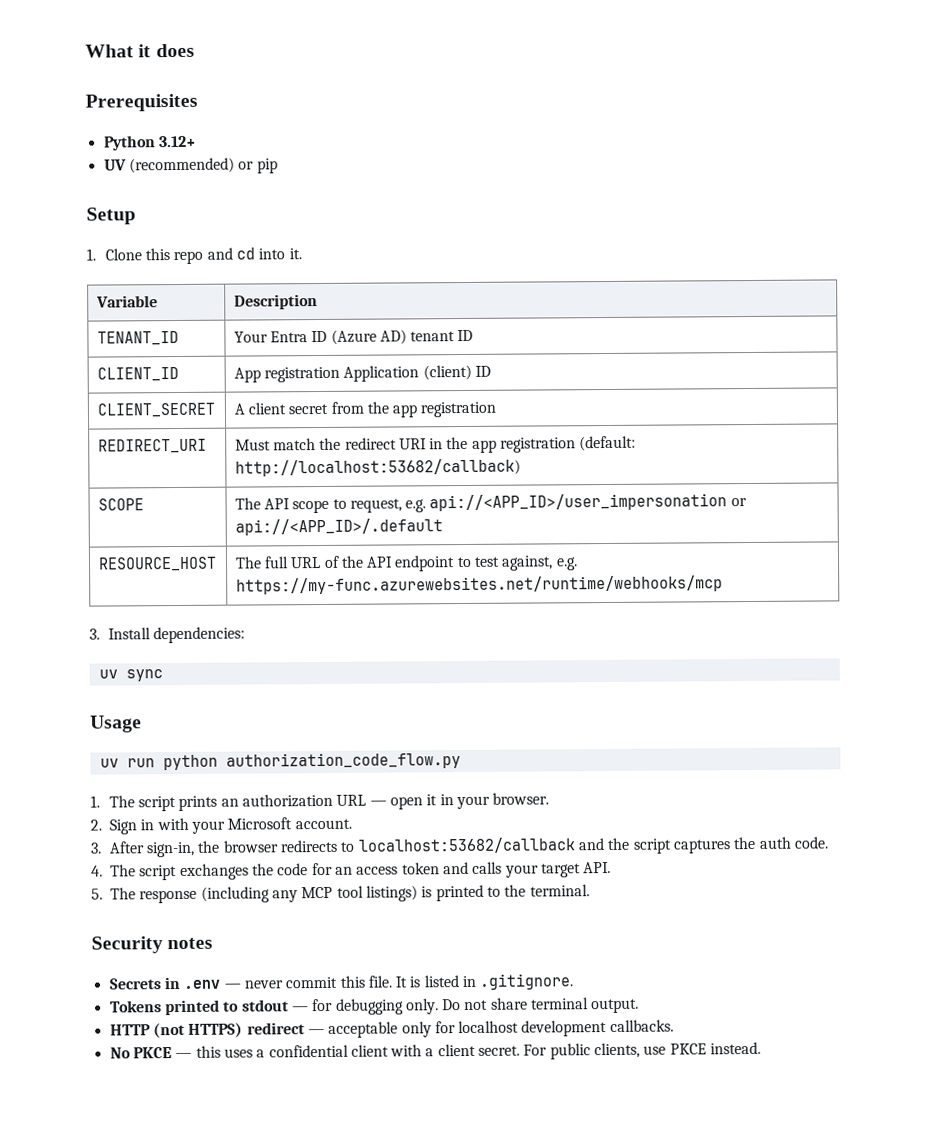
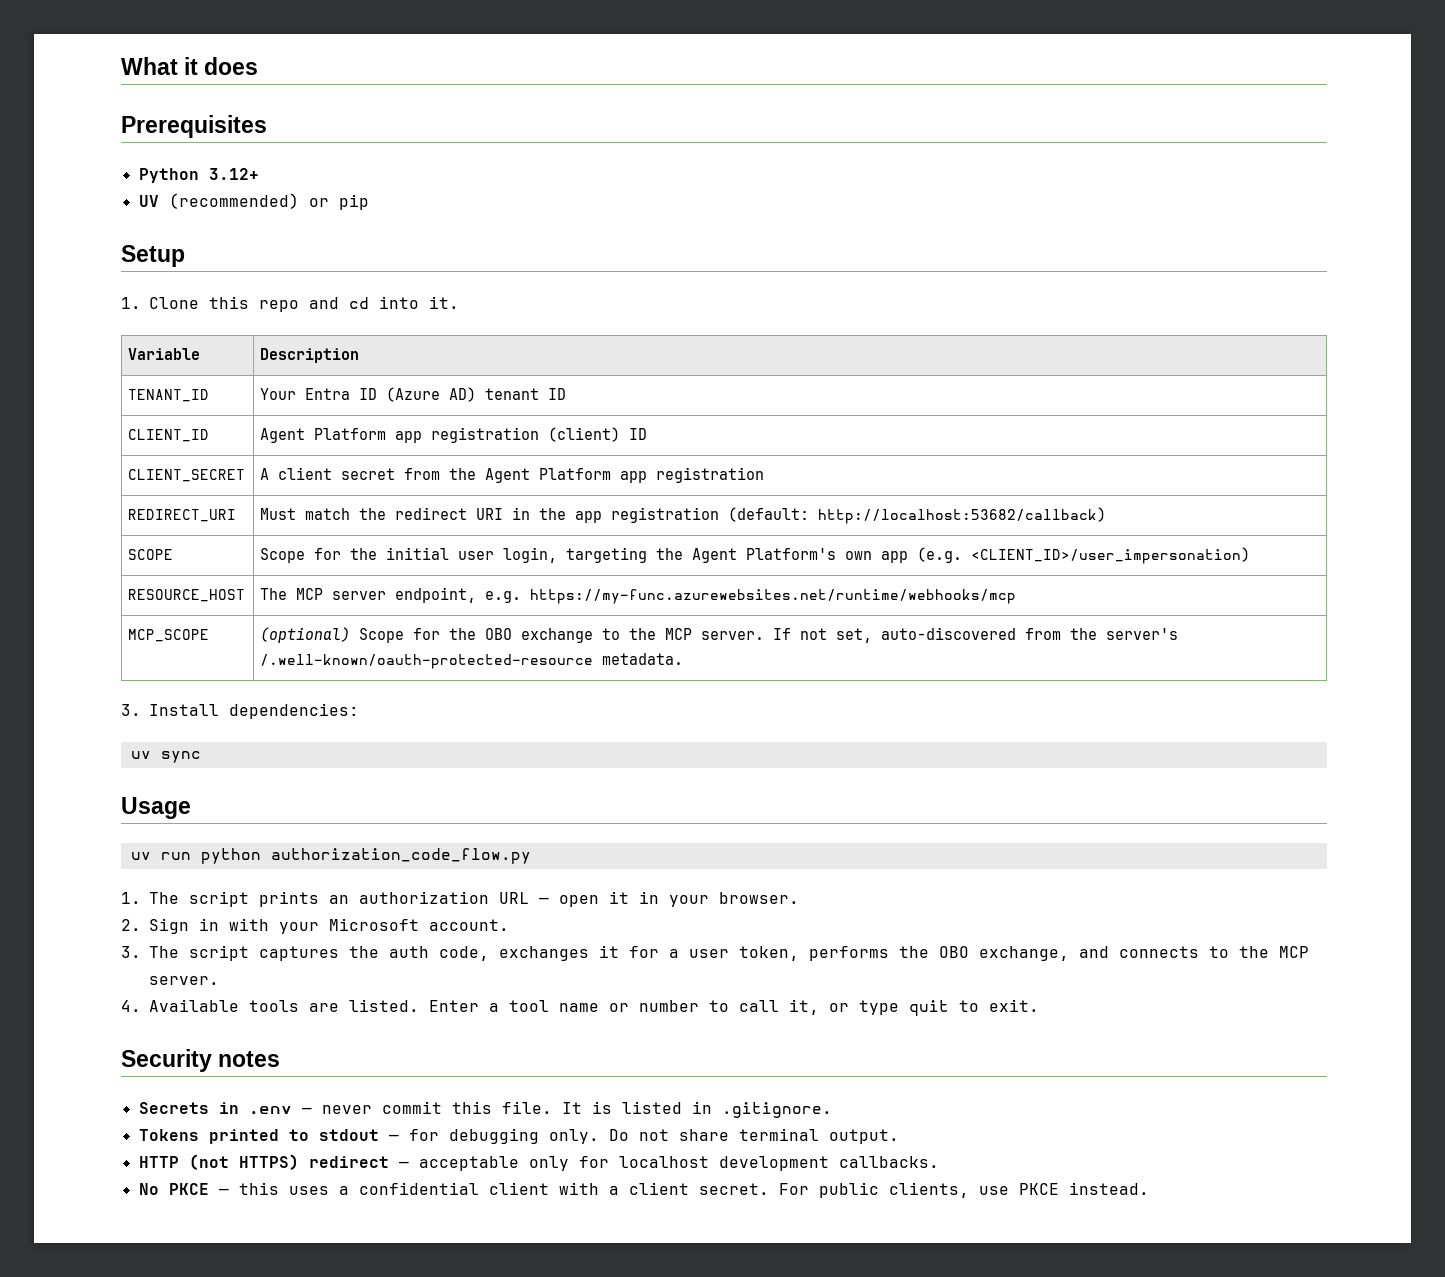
[233,365,420,383] App registration Application -> [260,427,540,443] Agent Platform app registration
(389, 407) none -> [485,468,612,483] Agent Platform
[234,493,747,514] [234,518,443,536] [97,556,217,572] [234,555,578,572] [235,575,723,595] The API scope to request, e.g. api://<APP_ID>/user_impersonation or api://<APP_ID>/.default // RESOURCE_HOST | The full URL of the API endpoint to test against, e.g. https://my-func.azurewebsites.net/runtime/webhooks/mcp -> [260,547,1251,564] [128,589,246,602] [260,587,1017,604] [128,629,210,642] [260,627,1179,643] [260,653,684,669] Scope for the initial user login, targeting the Agent Platform's own app (e.g. <CLIENT_ID>/user_impersonation) // RESOURCE_HOST | The MCP server endpoint, e.g. https://my-func.azurewebsites.net/runtime/webhooks/mcp // MCP_SCOPE | (optional) Scope for the OBO exchange to the MCP server. If not set, auto-discovered from the server's /.well-known/oauth-protected-resource metadata.
[108,836,829,858] [91,861,612,881] [91,884,590,904] After sign-in, the browser redirects to localhost:53682/callback and the script captures the auth code. // 4. The script exchanges the code for an access token and calls your target API. // 5. The response (including any MCP tool listings) is printed to the terminal. -> [149,945,1309,961] [149,976,219,985] [121,999,1039,1016] The script captures the auth code, exchanges it for a user token, performs the OBO exchange, and connects to the MCP server. // 4. Available tools are listed. Enter a tool name or number to call it, or type quit to exit.

